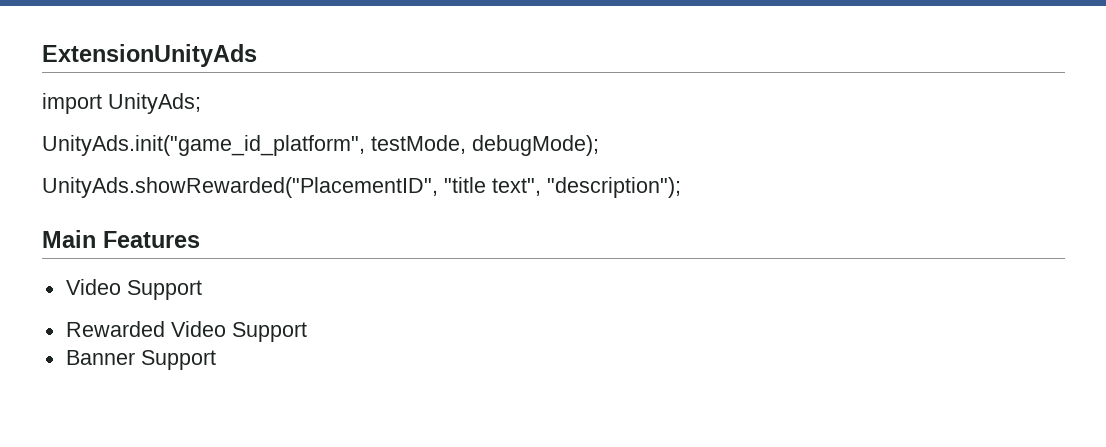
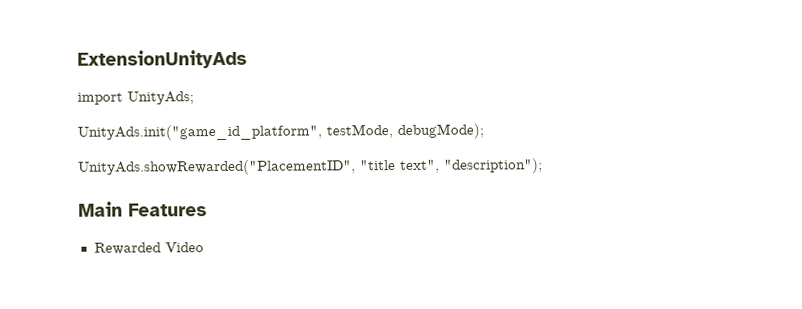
[65,279,202,300] // Video Support -> (207, 210) none
[231,322,307,342] [65,350,216,370] Support // Banner Support -> (204, 247) none

